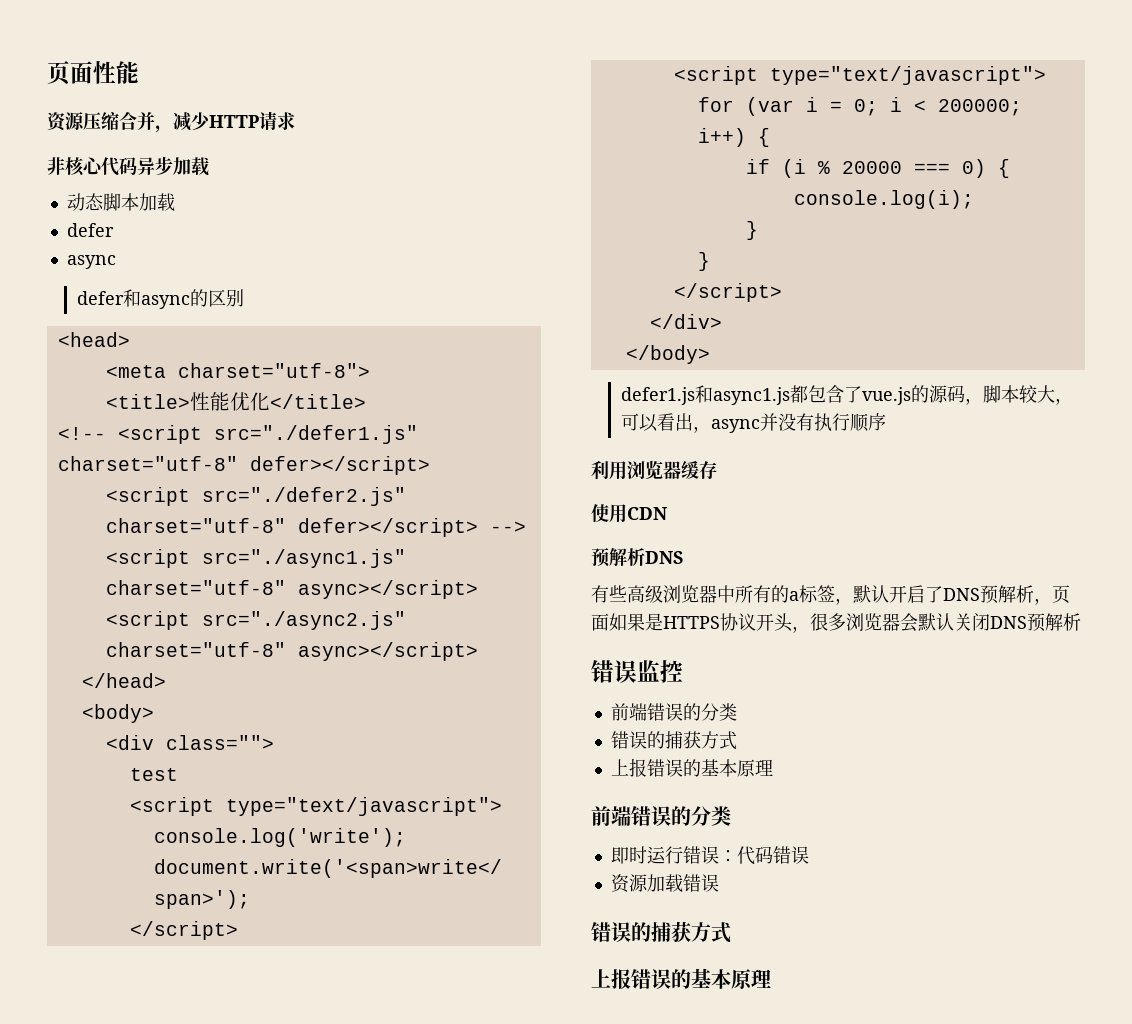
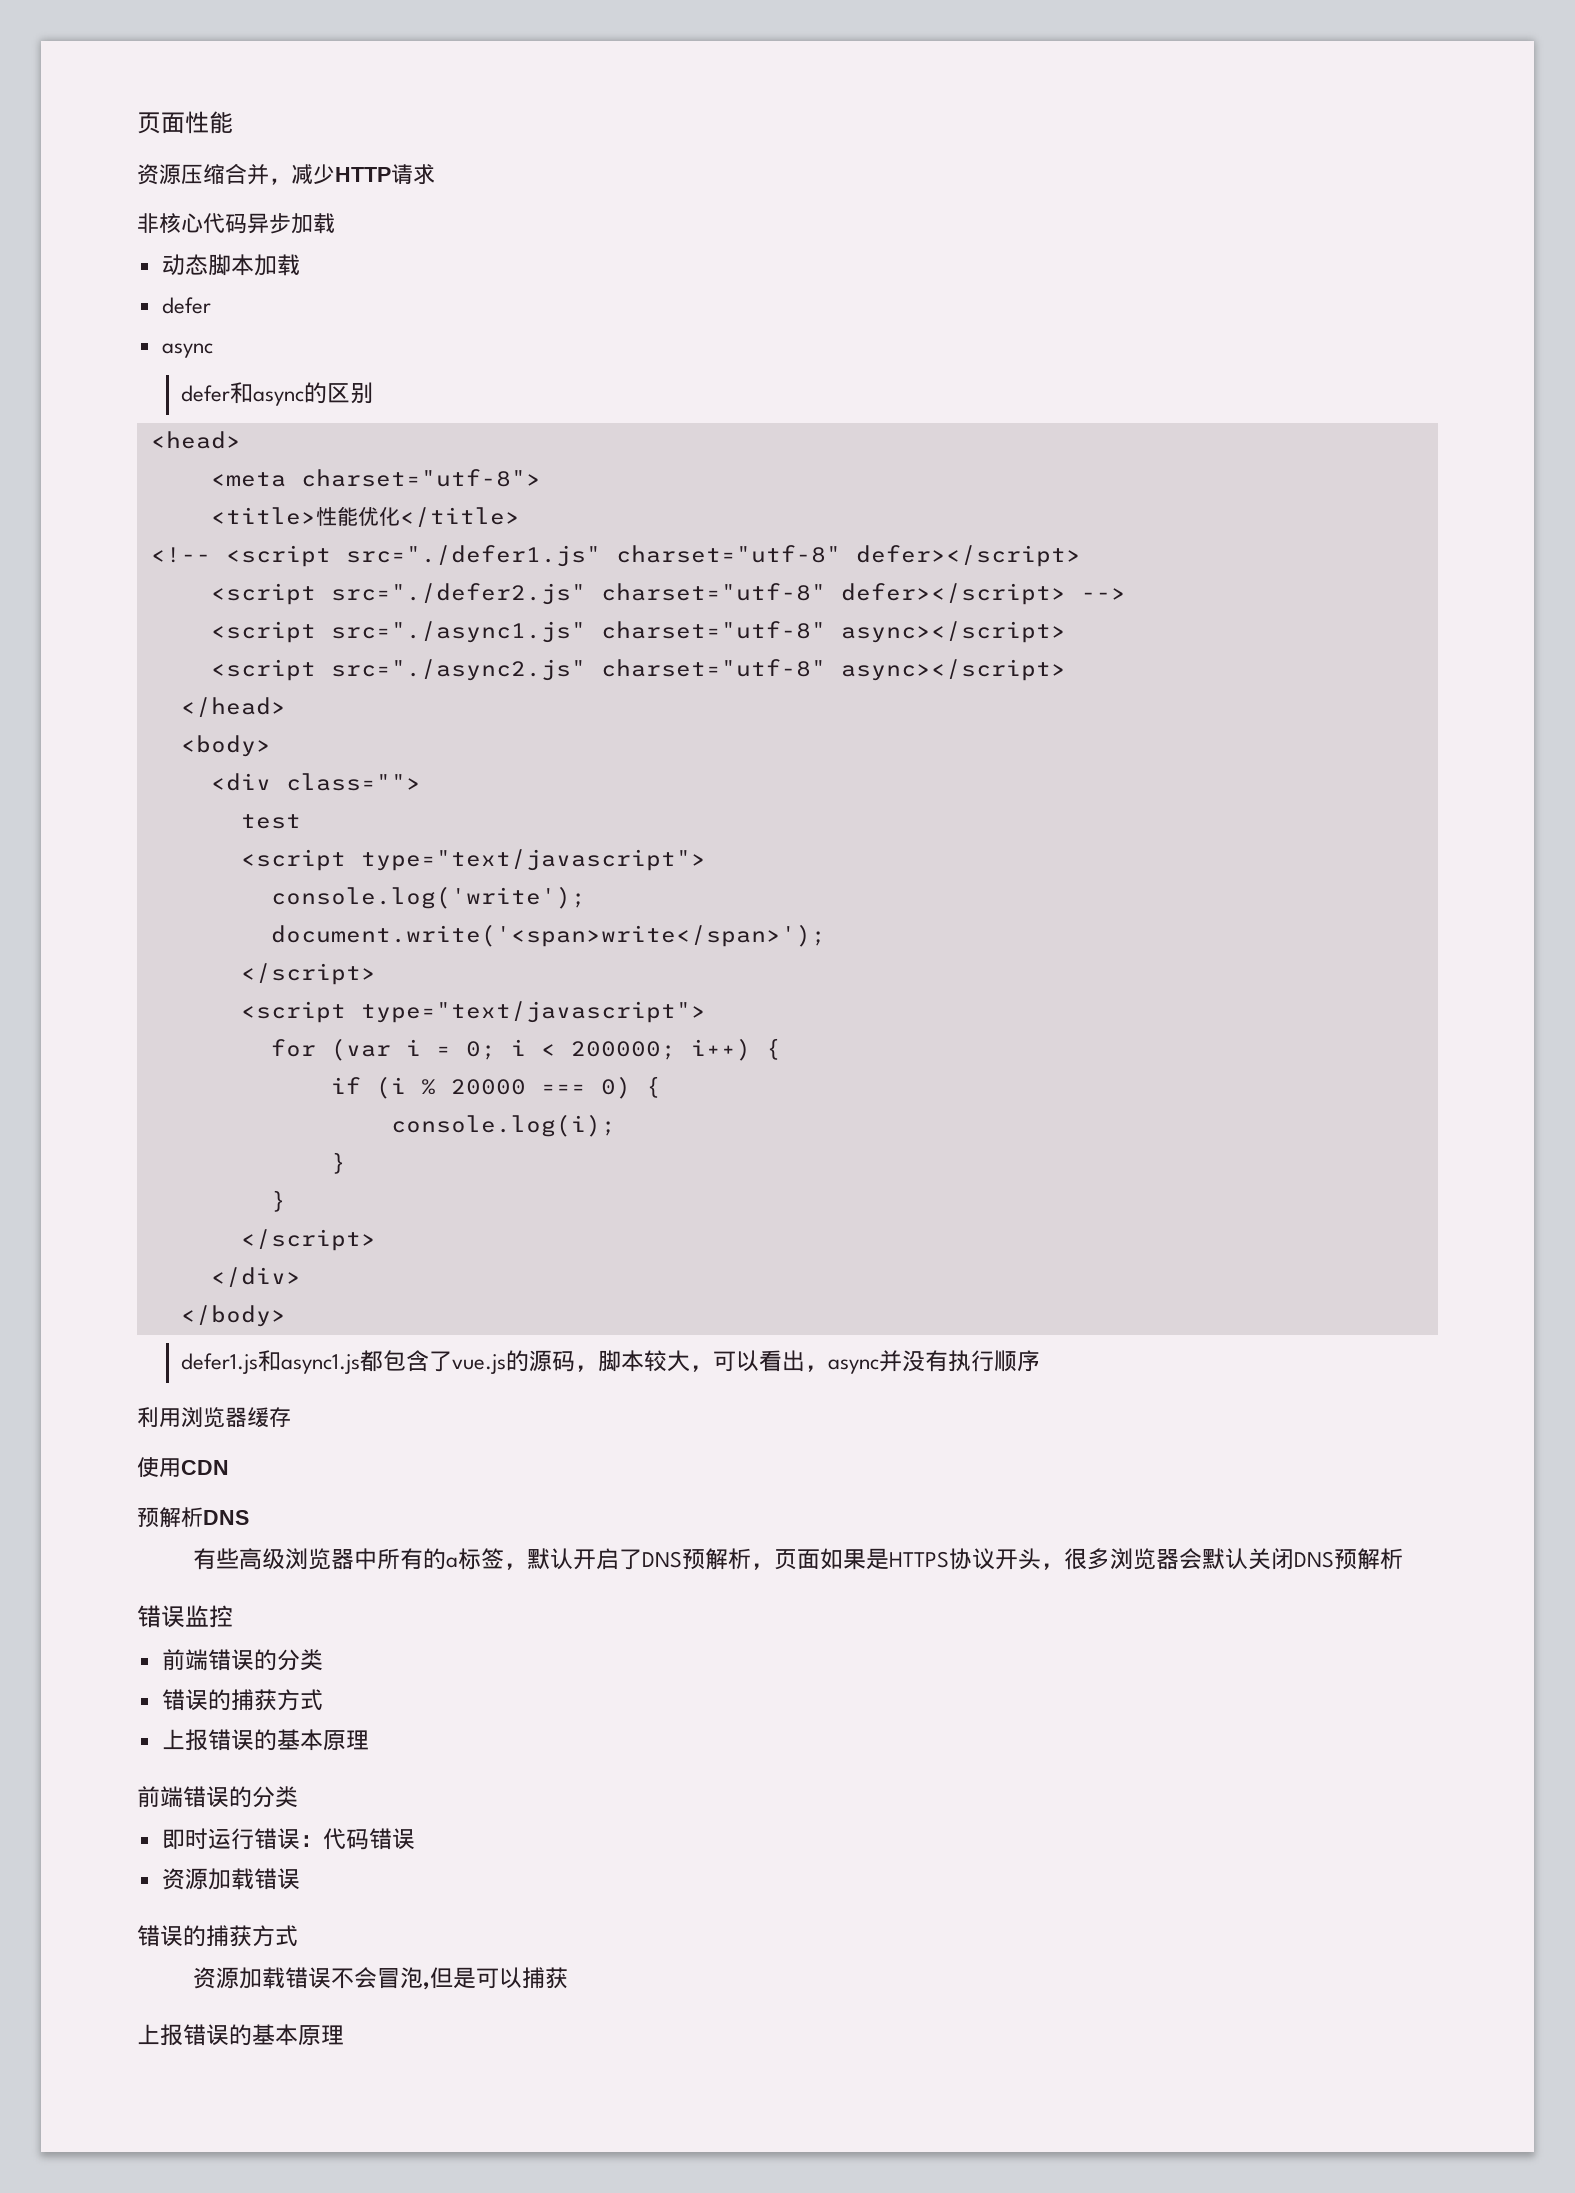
(731, 932) none -> [192,1967,568,1990] // 资源加载错误不会冒泡,但是可以捕获

